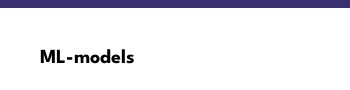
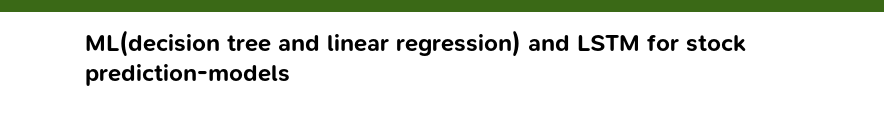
[40,49,135,64] ML-models -> [85,30,746,57] [85,64,290,86] ML(decision tree and linear regression) and LSTM for stock prediction-models

